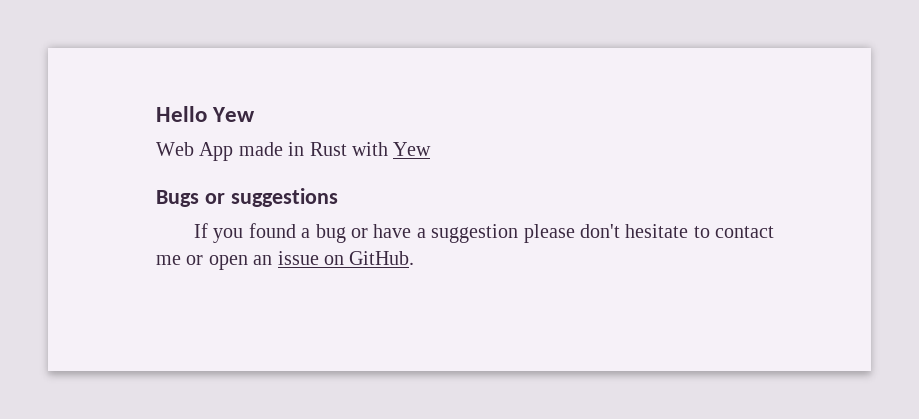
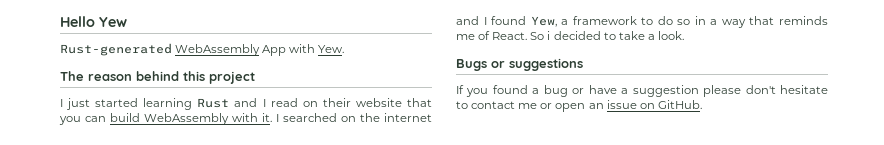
[156,142,432,161] Web App made in Rust with Yew -> [60,43,345,56] [60,71,255,84] [60,98,432,110] [59,113,432,125] [456,16,828,28] [456,31,684,40] Rust-generated WebAssembly App with Yew. // The reason behind this project // I just started learning Rust and I read on their website that you can build WebAssembly with it. I searched on the internet and I found Yew, a framework to do so in a way that reminds me of React. So i decided to take a look.

